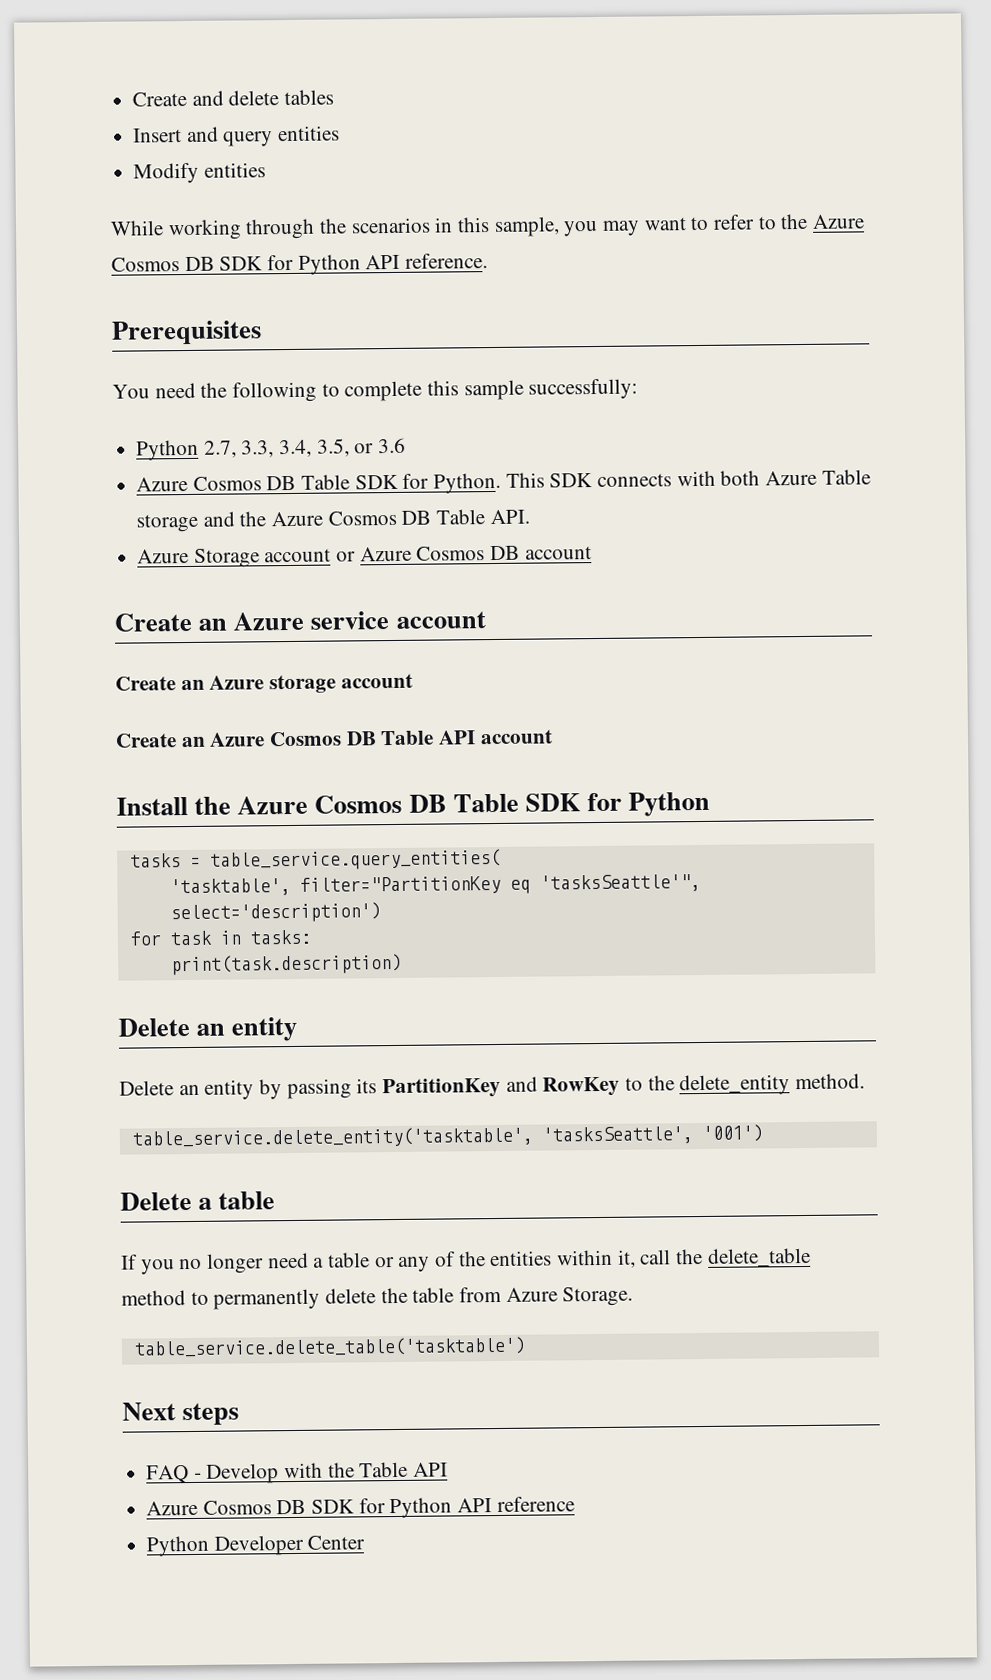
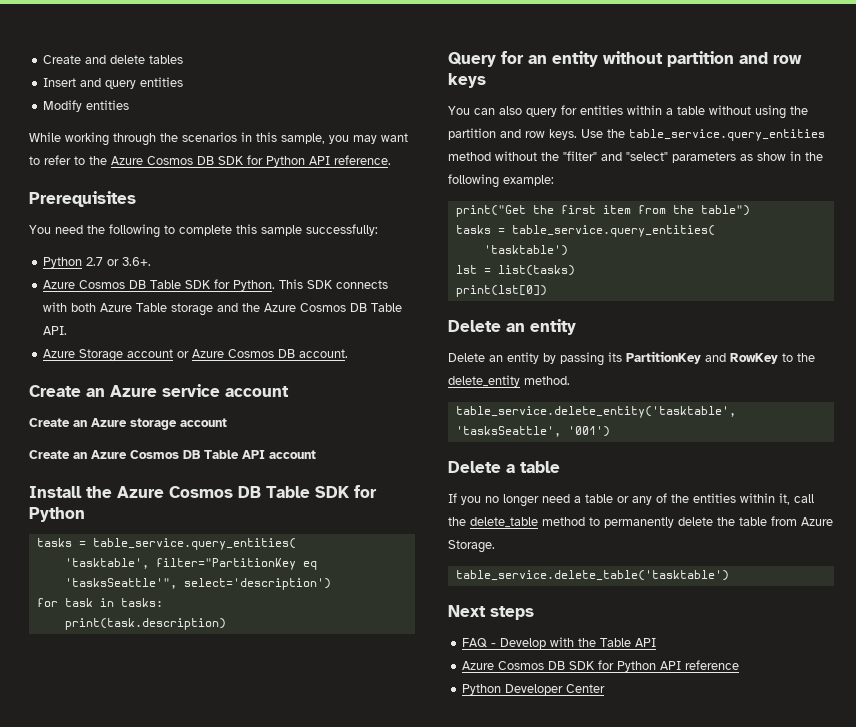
[203,437,407,458] 2.7, 3.3, 3.4, 3.5, or 3.6 -> [86,257,152,266] 2.7 or 3.6+.
[524,546,592,560] account -> [299,349,349,358] account.
(402, 964) none -> [448,51,802,67] [448,73,486,88] [448,105,808,119] [448,128,825,141] [448,151,823,163] [448,174,554,188] [455,205,750,217] [455,225,715,237] [483,245,568,256] [455,265,575,276] [455,285,547,297] // Query for an entity without partition and row keys // You can also query for entities within a table without using the partition and row keys. Use the table_service.query_entities method without the "filter" and "select" parameters as show in the following example: // print("Get the first item from the table") // tasks = table_service.query_entities( // 'tasktable') // lst = list(tasks) // print(lst[0])

